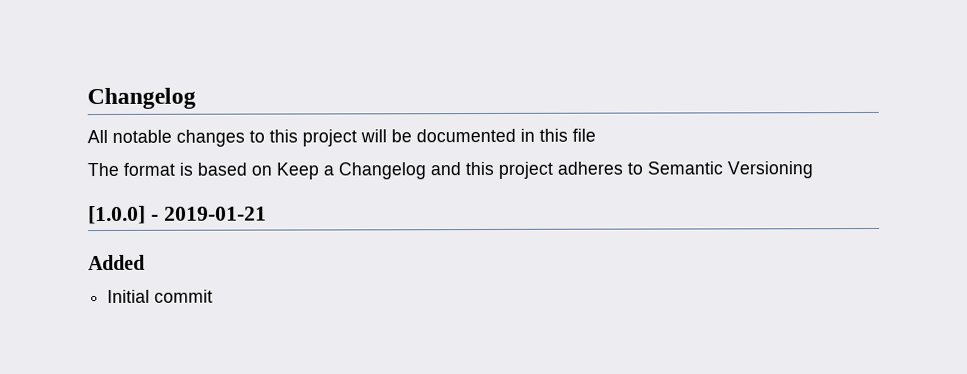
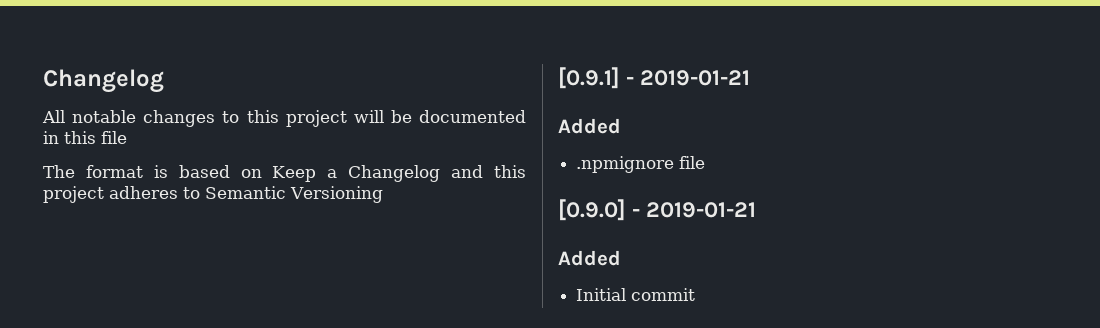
[88,205,146,225] [1.0.0] -> [558,67,751,89] [558,118,621,134] [576,156,706,173] [558,199,626,221] [0.9.1] - 2019-01-21 // Added // .npmignore file // [0.9.0]

